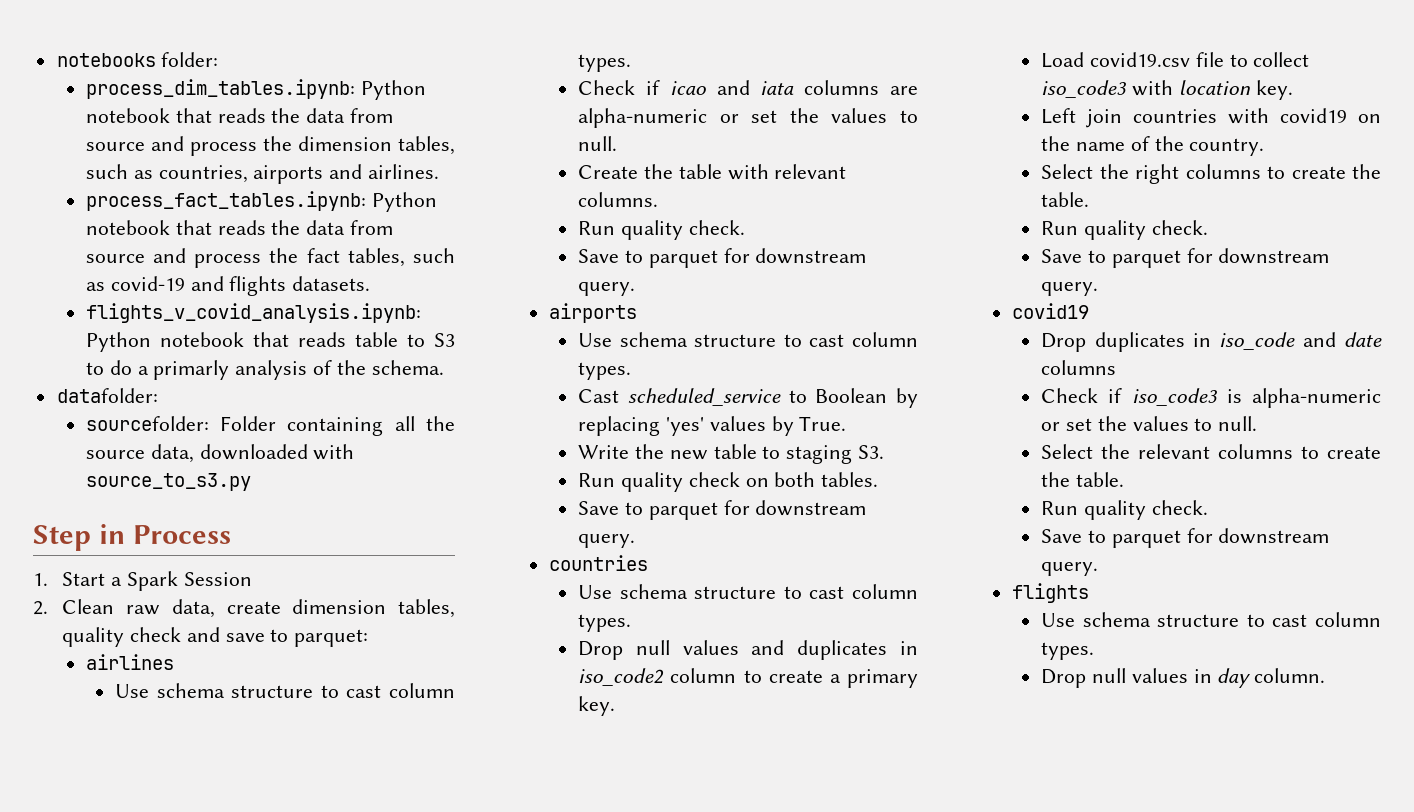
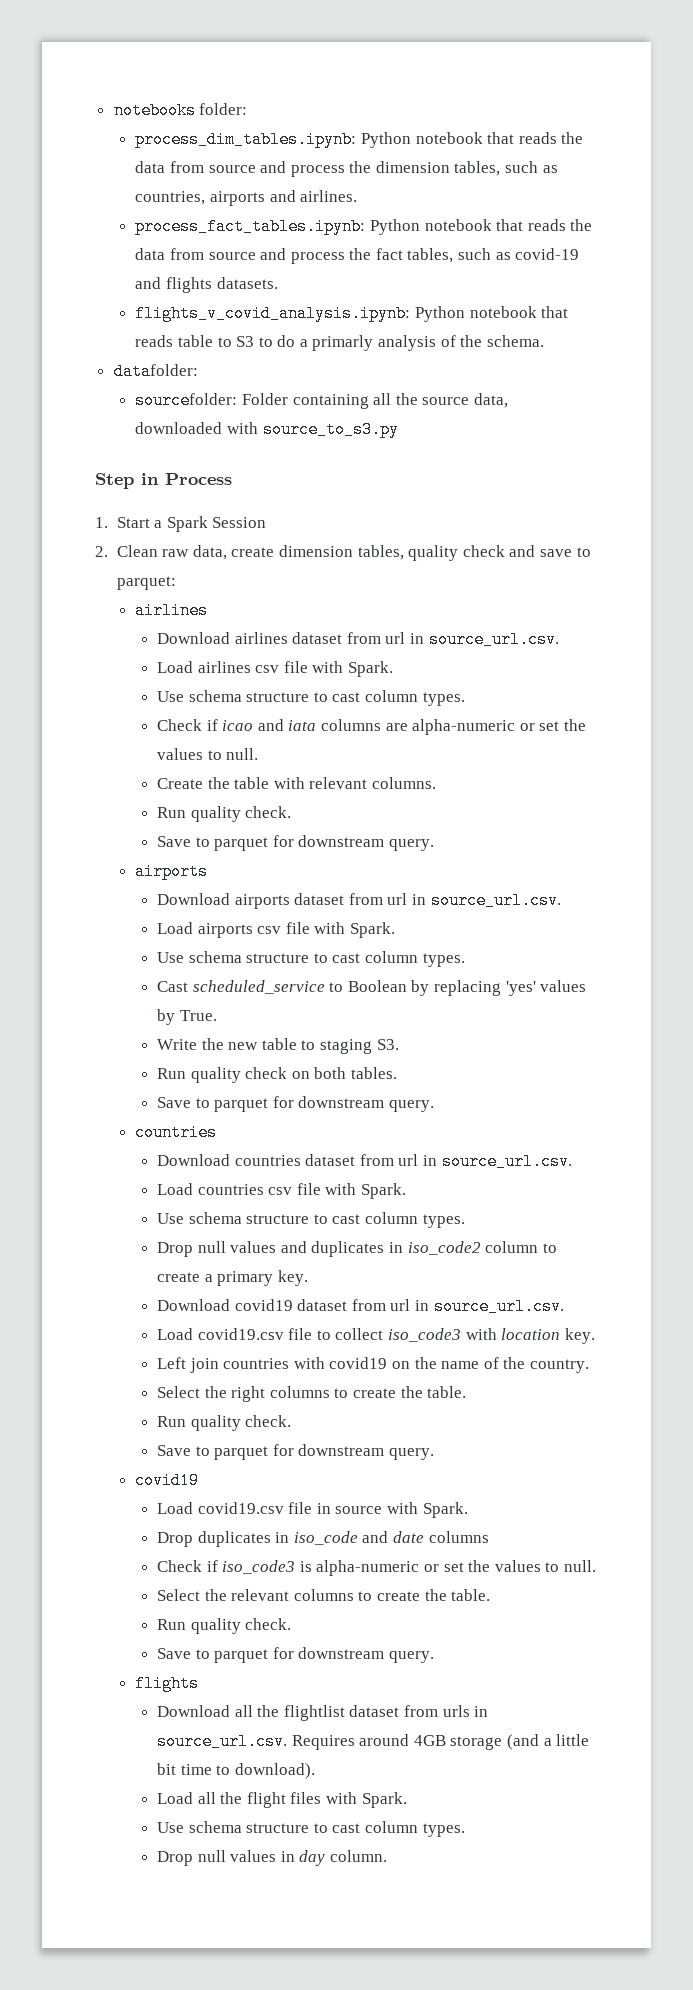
(174, 662) none -> [156,631,559,648] [156,661,393,677] // Download airlines dataset from url in source_url.csv. // Load airlines csv file with Spark.
(637, 313) none -> [156,892,561,909] [156,922,395,938] // Download airports dataset from url in source_url.csv. // Load airports csv file with Spark.
(648, 563) none -> [156,1153,572,1170] [156,1183,406,1199] // Download countries dataset from url in source_url.csv. // Load countries csv file with Spark.
(616, 706) none -> [156,1298,564,1315] // Download covid19 dataset from url in source_url.csv.
(1089, 311) none -> [156,1502,468,1518] // Load covid19.csv file in source with Spark.
(1089, 593) none -> [156,1705,489,1721] [156,1733,590,1750] [156,1763,315,1779] [156,1792,407,1808] // Download all the flightlist dataset from urls in source_url.csv. Requires around 4GB storage (and a little bit time to download). // Load all the flight files with Spark.

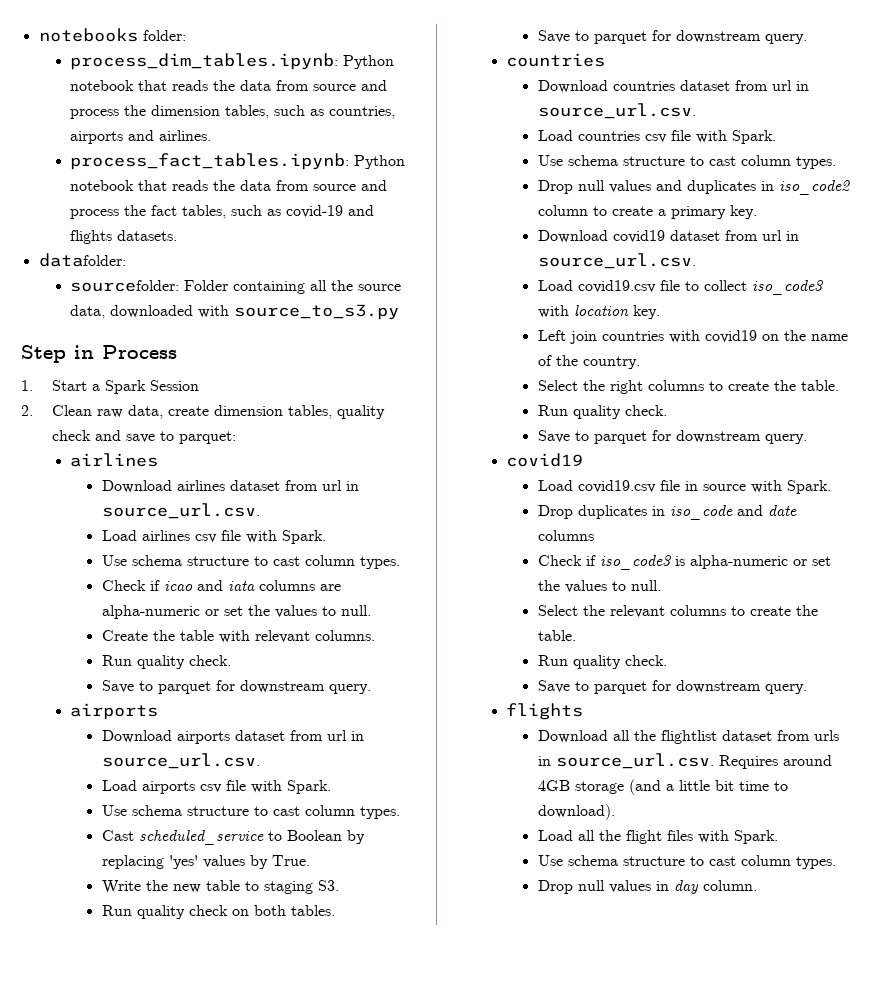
[135,305,569,322] [135,335,544,351] // flights_v_covid_analysis.ipynb: Python notebook that reads table to S3 to do a primarly analysis of the schema. -> (178, 235) none

